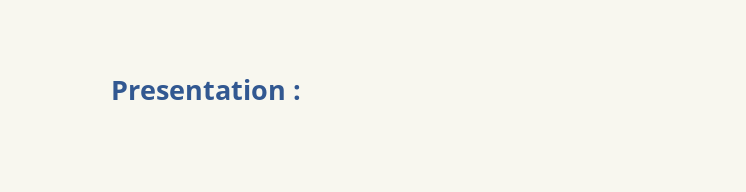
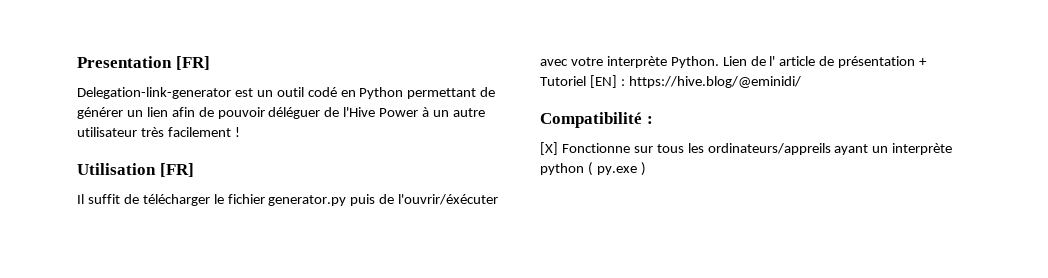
[293,85,302,100] : -> [175,56,210,70] [77,87,496,99] [77,107,485,119] [77,127,240,137] [77,163,194,177] [77,194,499,206] [540,56,928,68] [540,75,801,88] [540,112,653,128] [540,142,953,155] [540,162,646,176] [FR] // Delegation-link-generator est un outil codé en Python permettant de générer un lien afin de pouvoir déléguer de l'Hive Power à un autre utilisateur très facilement ! // Utilisation [FR] // Il suffit de télécharger le fichier generator.py puis de l'ouvrir/éxécuter avec votre interprète Python. Lien de l' article de présentation + Tutoriel [EN] : https://hive.blog/@eminidi/ // Compatibilité : // [X] Fonctionne sur tous les ordinateurs/appreils ayant un interprète python ( py.exe )

